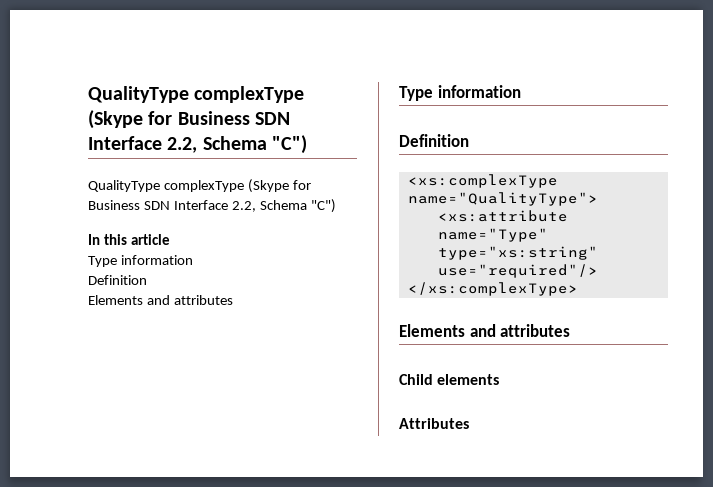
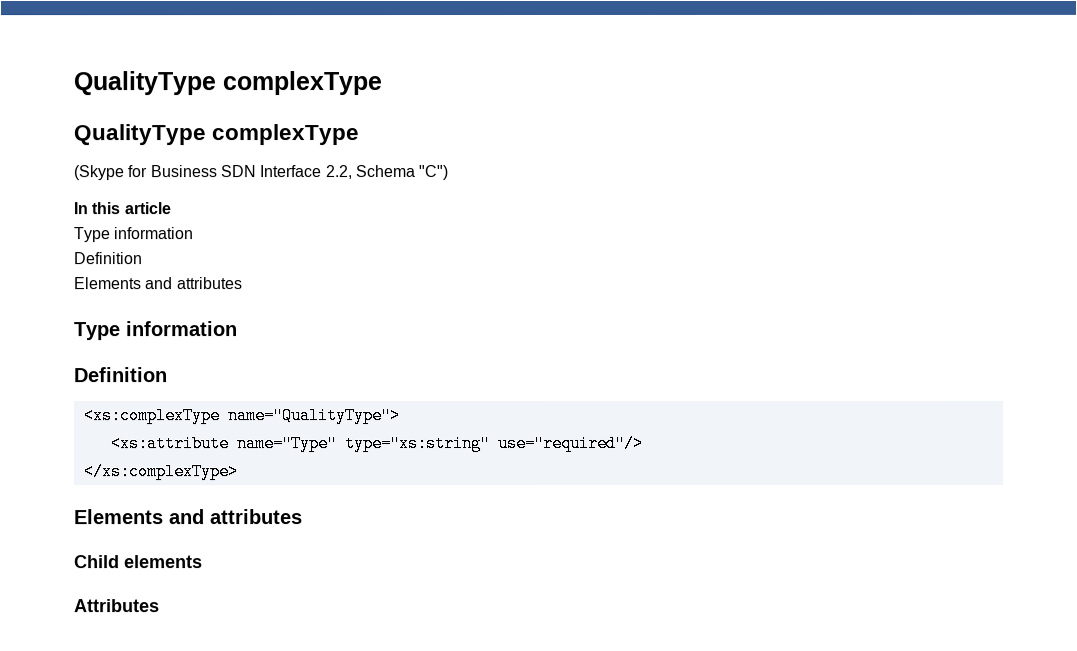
[88,86,305,103] [88,110,290,129] [88,135,307,154] [88,180,244,192] QualityType complexType (Skype for Business SDN Interface 2.2, Schema "C") // QualityType complexType -> [73,71,382,96] [73,124,360,146] QualityType complexType // QualityType complexType //

